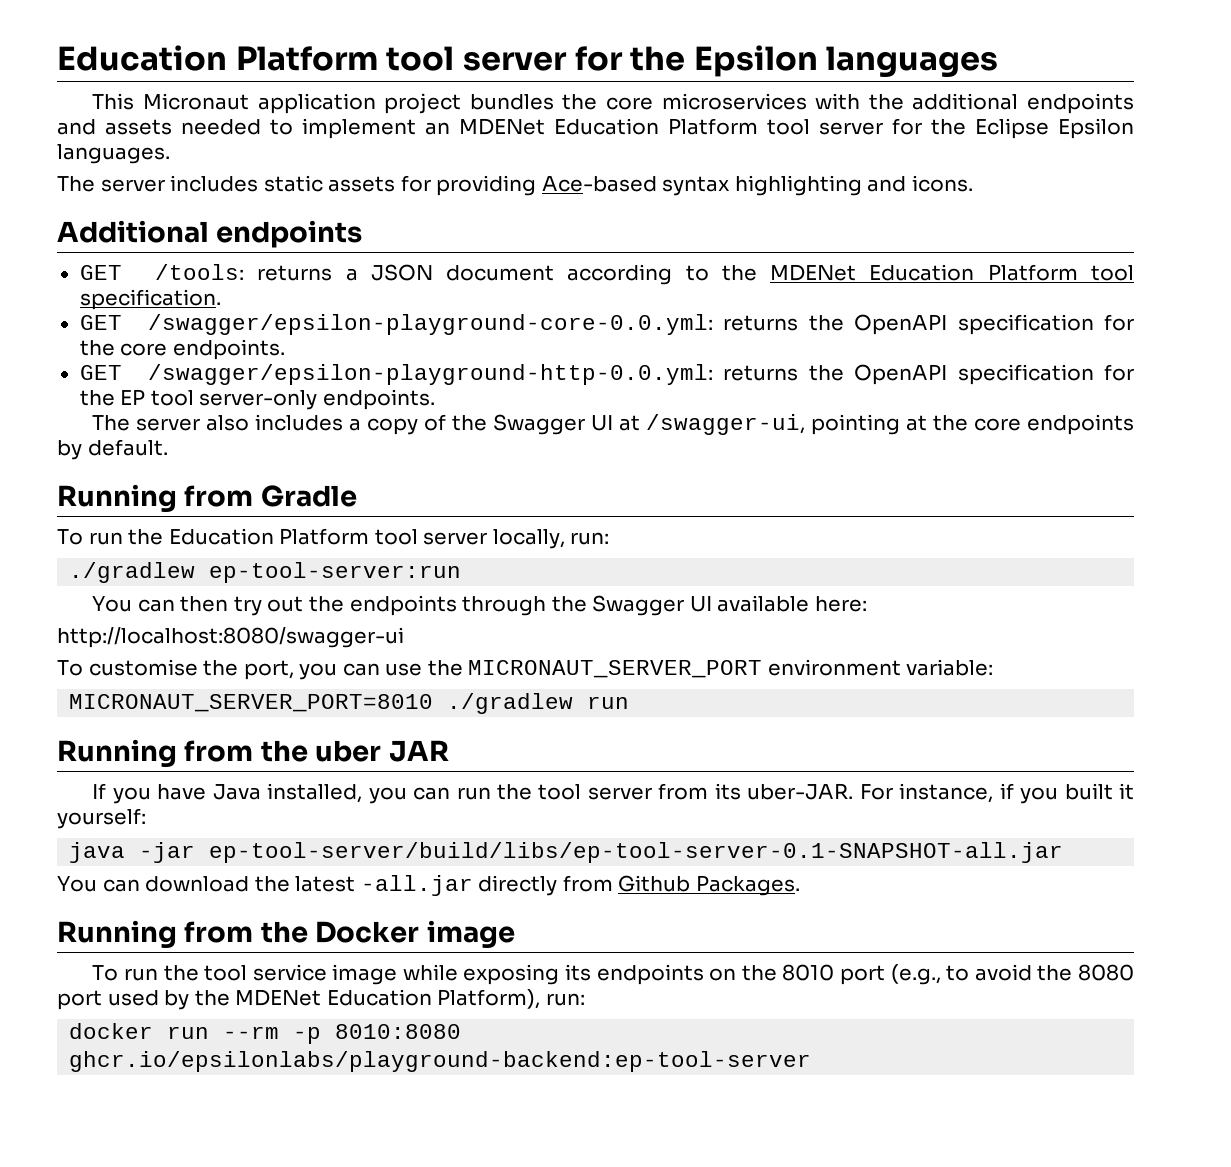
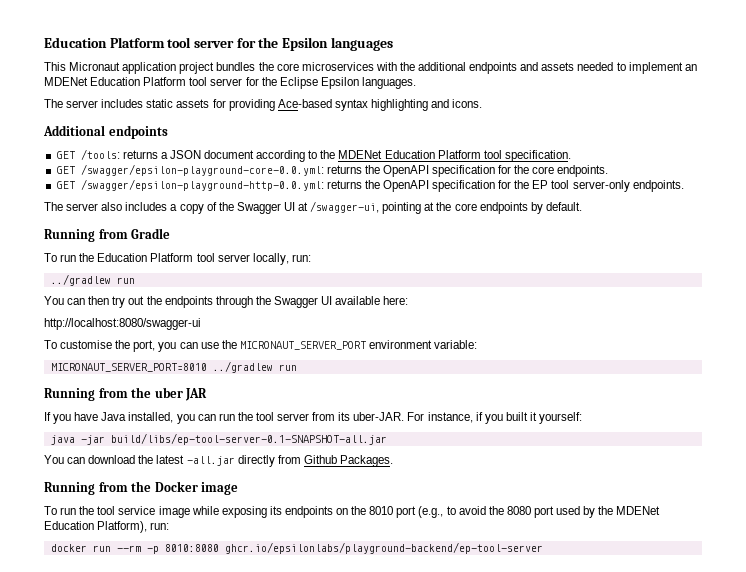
[69,562,462,583] ./gradlew ep-tool-server:run -> [50,274,135,286] ../gradlew run
[447,693,574,714] ./gradlew -> [212,361,273,373] ../gradlew
[209,842,1064,863] ep-tool-server/build/libs/ep-tool-server-0.1-SNAPSHOT-all.jar -> [110,433,387,445] build/libs/ep-tool-server-0.1-SNAPSHOT-all.jar
[69,1051,812,1072] ghcr.io/epsilonlabs/playground-backend:ep-tool-server -> [224,542,543,554] ghcr.io/epsilonlabs/playground-backend/ep-tool-server

